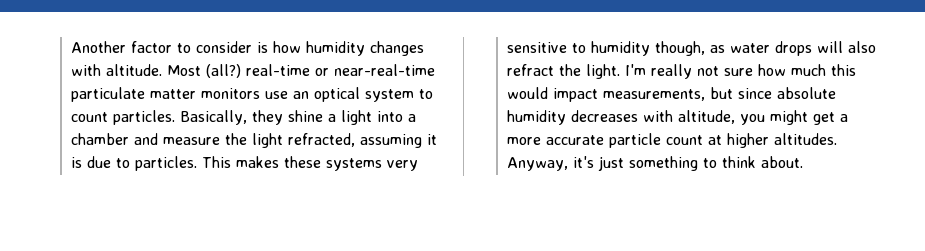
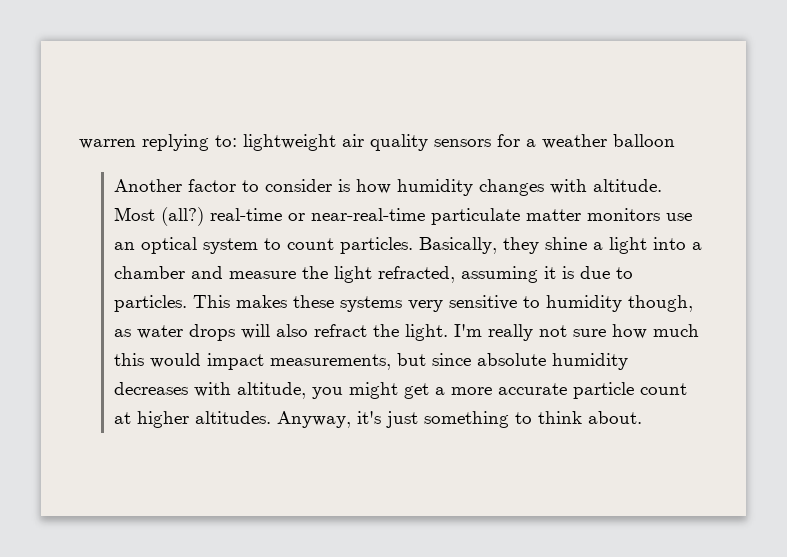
(71, 47) none -> [79,134,675,151] warren replying to: lightweight air quality sensors for a weather balloon //

